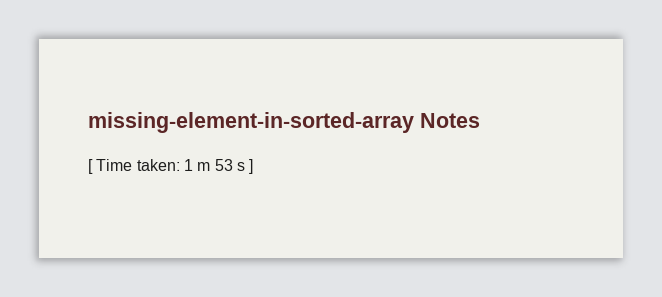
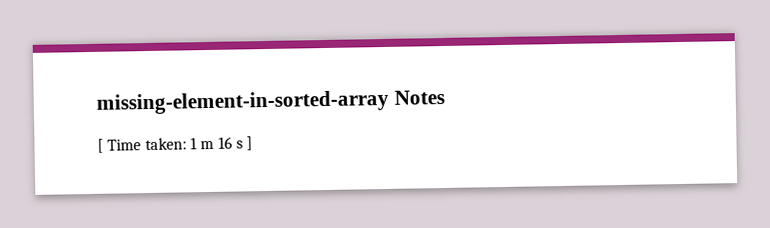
[214,159,233,171] 53 -> [217,136,233,149] 16

